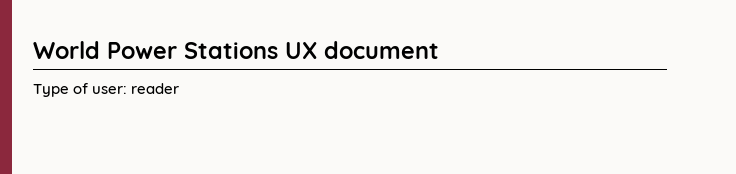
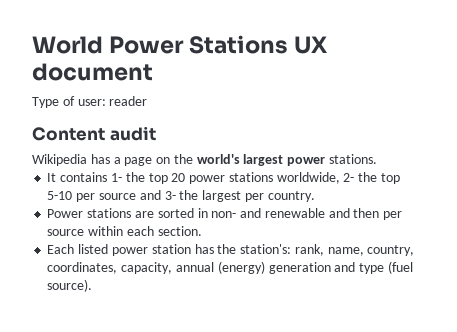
(180, 88) none -> [32,126,156,141] [32,154,378,166] [47,172,400,184] [47,190,315,202] [47,208,403,220] [47,226,202,236] [47,244,415,256] [47,261,413,274] [47,279,93,292] // Content audit // Wikipedia has a page on the world's largest power stations. // It contains 1- the top 20 power stations worldwide, 2- the top 5-10 per source and 3- the largest per country. // Power stations are sorted in non- and renewable and then per source within each section. // Each listed power station has the station's: rank, name, country, coordinates, capacity, annual (energy) generation and type (fuel source).

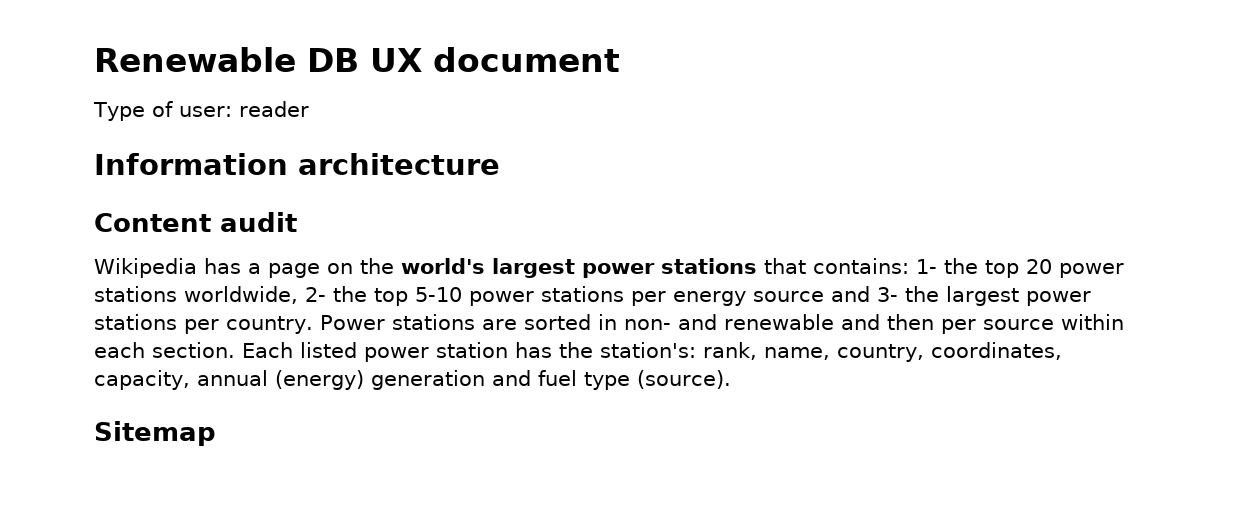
[32,35,289,54] World Power Stations -> [94,47,359,72] Renewable DB
(148, 101) none -> [94,153,500,175] // Information architecture
[329,154,378,164] [47,172,108,182] stations. // It contains -> [661,258,909,274] stations that contains:
[76,193,96,202] per -> [469,286,746,306] power stations per energy
(242, 196) none -> [1026,291,1091,306] [94,314,177,330] power stations
(315, 196) // -> (313, 325) none
(202, 231) // -> (235, 350) none
[359,261,413,274] [47,279,93,292] type (fuel source). -> [538,370,731,390] [94,421,216,446] fuel type (source). // Sitemap

